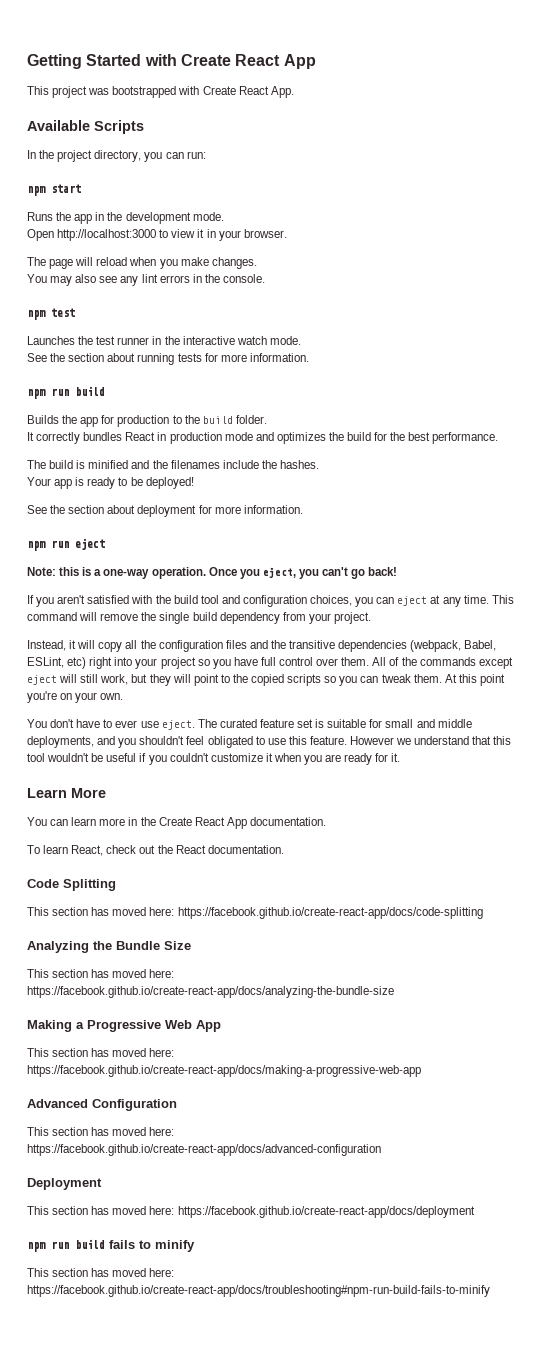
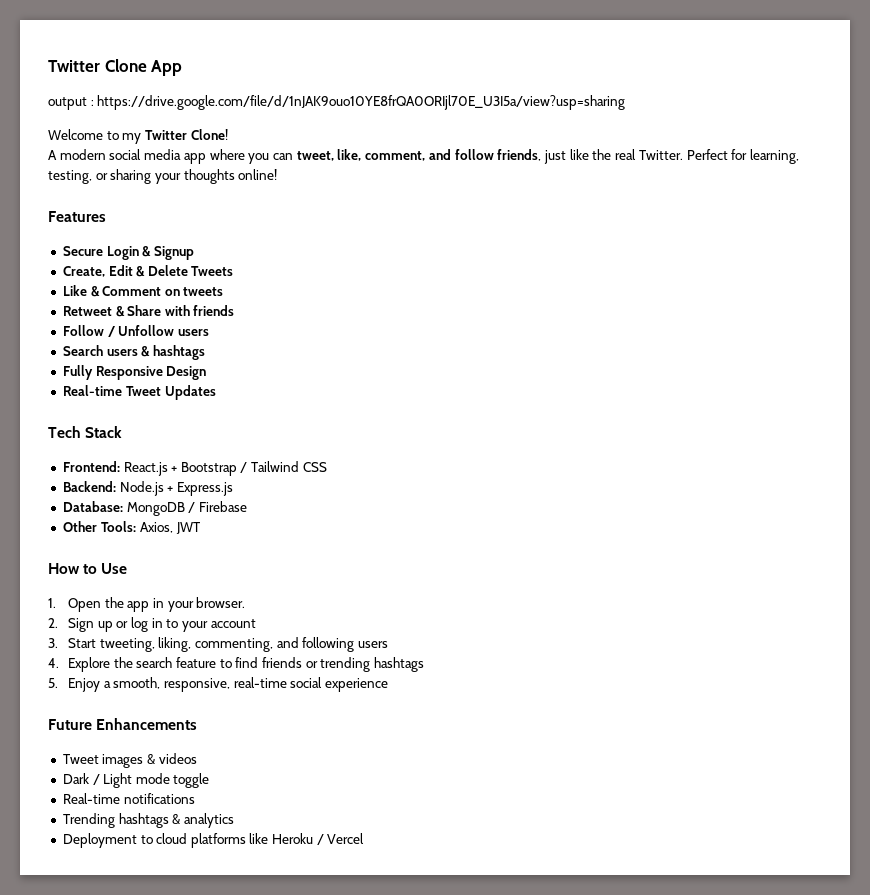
[27,54,316,69] [27,86,294,98] [27,120,144,134] [27,150,206,162] [27,184,81,196] [27,212,224,224] [27,229,287,241] [27,257,257,269] [27,274,265,286] [27,308,75,320] [27,336,301,345] [27,353,309,365] [27,386,105,399] [27,415,267,427] [27,432,499,444] [27,460,319,469] [27,477,194,489] [27,505,303,517] [27,538,105,551] [27,567,398,579] [27,595,514,607] [27,612,371,624] [27,640,497,652] [27,657,513,669] [27,674,505,686] [27,691,124,703] [27,719,472,730] [27,736,512,748] [27,753,401,765] [27,788,106,798] [27,817,326,829] [27,845,284,856] [27,879,116,891] [27,907,483,919] [27,941,191,953] [27,969,175,978] [27,986,394,998] [27,1020,221,1032] [27,1048,175,1057] [27,1065,421,1077] [27,1099,177,1111] [27,1127,175,1136] [27,1144,381,1156] [27,1178,102,1190] [27,1206,475,1218] [27,1239,195,1252] [27,1268,175,1277] [27,1285,490,1297] Getting Started with Create React App // This project was bootstrapped with Create React App. // Available Scripts // In the project directory, you can run: // npm start // Runs the app in the development mode. // Open http://localhost:3000 to view it in your browser. // The page will reload when you make changes. // You may also see any lint errors in the console. // npm test // Launches the test runner in the interactive watch mode. // See the section about running tests for more information. // npm run build // Builds the app for production to the build folder. // It correctly bundles React in production mode and optimizes the build for the best performance. // The build is minified and the filenames include the hashes. // Your app is ready to be deployed! // See the section about deployment for more information. // npm run eject // Note: this is a one-way operation. Once you eject, you can't go back! // If you aren't satisfied with the build tool and configuration choices, you can eject at any time. This command will remove the single build dependency from your project. // Instead, it will copy all the configuration files and the transitive dependencies (webpack, Babel, ESLint, etc) right into your project so you have full control over them. All of the commands except eject will still work, but they will point to the copied scripts so you can tweak them. At this point you're on your own. // You don't have to ever use eject. The curated feature set is suitable for small and middle deployments, and you shouldn't feel obligated to use this feature. However we understand that this tool wouldn't be useful if you couldn't customize it when you are ready for it. // Learn More // You can learn more in the Create React App documentation. // To learn React, check out the React documentation. // Code Splitting // This section has moved here: https://facebook.github.io/create-react-app/docs/code-splitting // Analyzing the Bundle Size // This section has moved here: https://facebook.github.io/create-react-app/docs/analyzing-the-bundle-size // Making a Progressive Web App // This section has moved here: https://facebook.github.io/create-react-app/docs/making-a-progressive-web-app // Advanced Configuration // This section has moved here: https://facebook.github.io/create-react-app/docs/advanced-configuration // Deployment // This section has moved here: https://facebook.github.io/create-react-app/docs/deployment // npm run build fails to minify // This section has moved here: https://facebook.github.io/create-react-app/docs/troubleshooting#npm-run-build-fails-to-minify -> [48,59,183,76] [48,95,626,110] [48,129,228,144] [48,149,799,164] [48,169,278,184] [48,211,106,222] [62,246,194,260] [62,265,234,277] [62,285,224,297] [62,305,235,317] [62,325,209,337] [62,345,205,360] [62,365,207,380] [62,385,217,400] [48,426,123,438] [62,461,327,476] [62,481,233,496] [62,501,247,516] [62,521,200,534] [48,563,128,574] [48,597,246,612] [48,617,256,632] [48,637,388,652] [48,657,424,672] [48,677,388,692] [48,718,198,730] [62,753,197,768] [62,773,210,788] [62,793,195,804] [62,813,234,828] [62,833,365,848] Twitter Clone App // output : https://drive.google.com/file/d/1nJAK9ouo10YE8frQA0ORIjl70E_U3I5a/view?usp=sharing // Welcome to my Twitter Clone! // A modern social media app where you can tweet, like, comment, and follow friends, just like the real Twitter. Perfect for learning, testing, or sharing your thoughts online! // Features // Secure Login & Signup // Create, Edit & Delete Tweets // Like & Comment on tweets // Retweet & Share with friends // Follow / Unfollow users // Search users & hashtags // Fully Responsive Design // Real-time Tweet Updates // Tech Stack // Frontend: React.js + Bootstrap / Tailwind CSS // Backend: Node.js + Express.js // Database: MongoDB / Firebase // Other Tools: Axios, JWT // How to Use // 1. Open the app in your browser. // 2. Sign up or log in to your account // 3. Start tweeting, liking, commenting, and following users // 4. Explore the search feature to find friends or trending hashtags // 5. Enjoy a smooth, responsive, real-time social experience // Future Enhancements // Tweet images & videos // Dark / Light mode toggle // Real-time notifications // Trending hashtags & analytics // Deployment to cloud platforms like Heroku / Vercel

